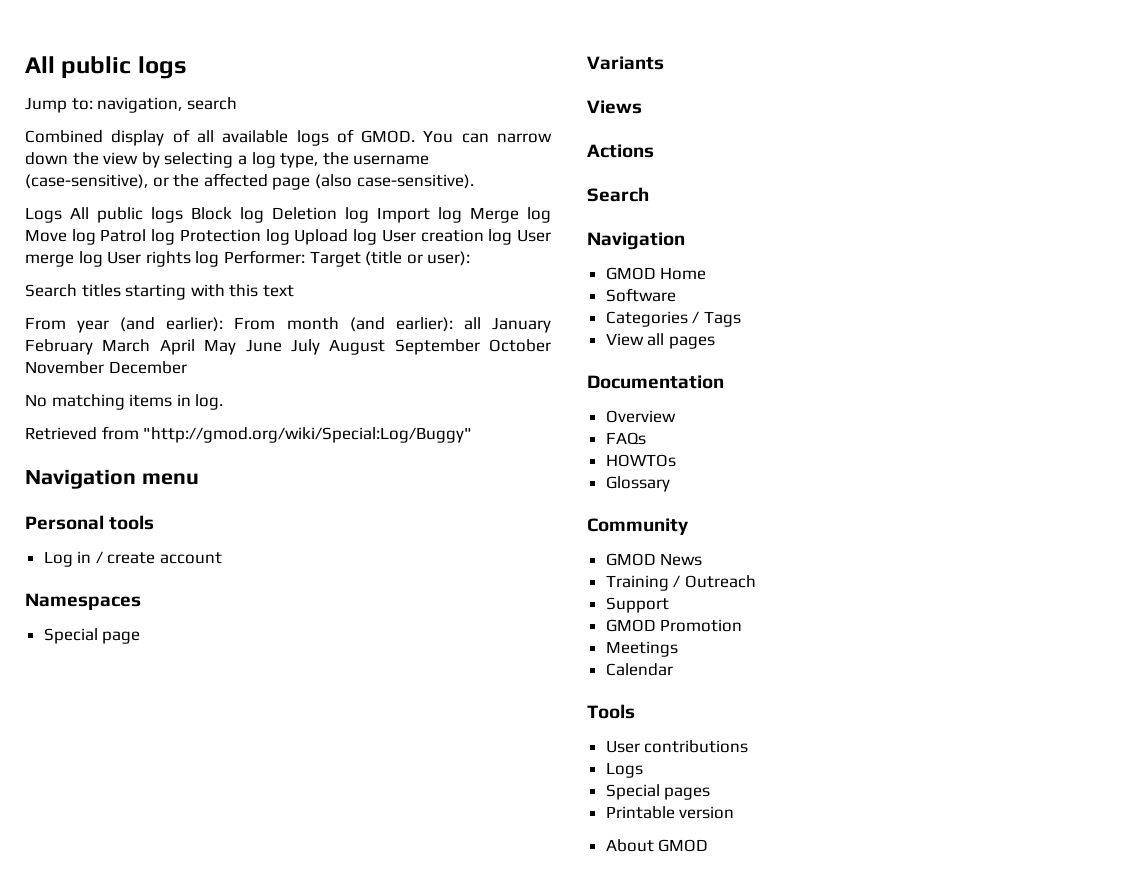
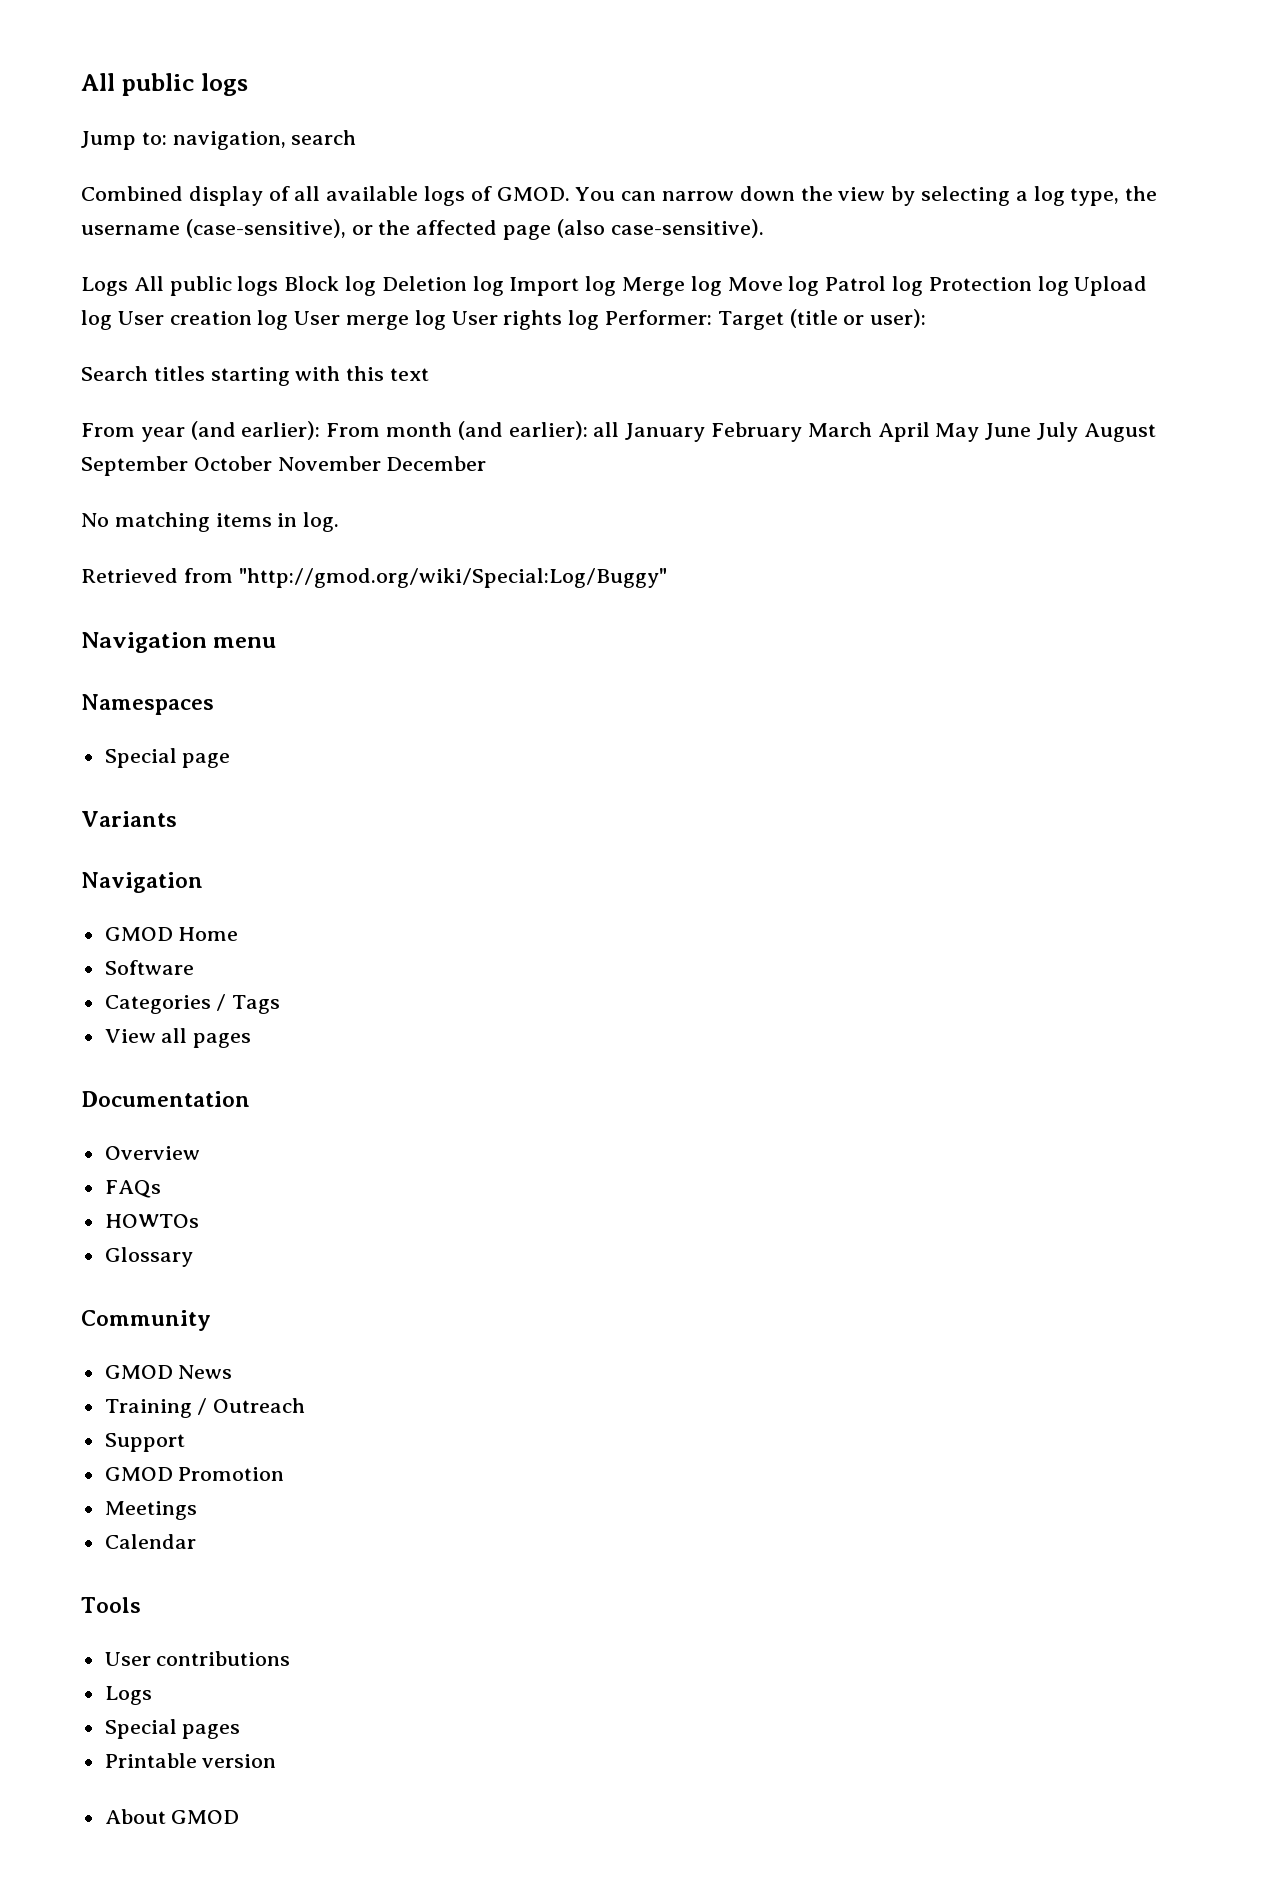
[25,515,155,530] [43,551,223,567] // Personal tools // Log in / create account -> (277, 642) none
[587,100,642,114] [587,144,654,158] [587,187,649,202] // Views // Actions // Search -> (177, 819) none

